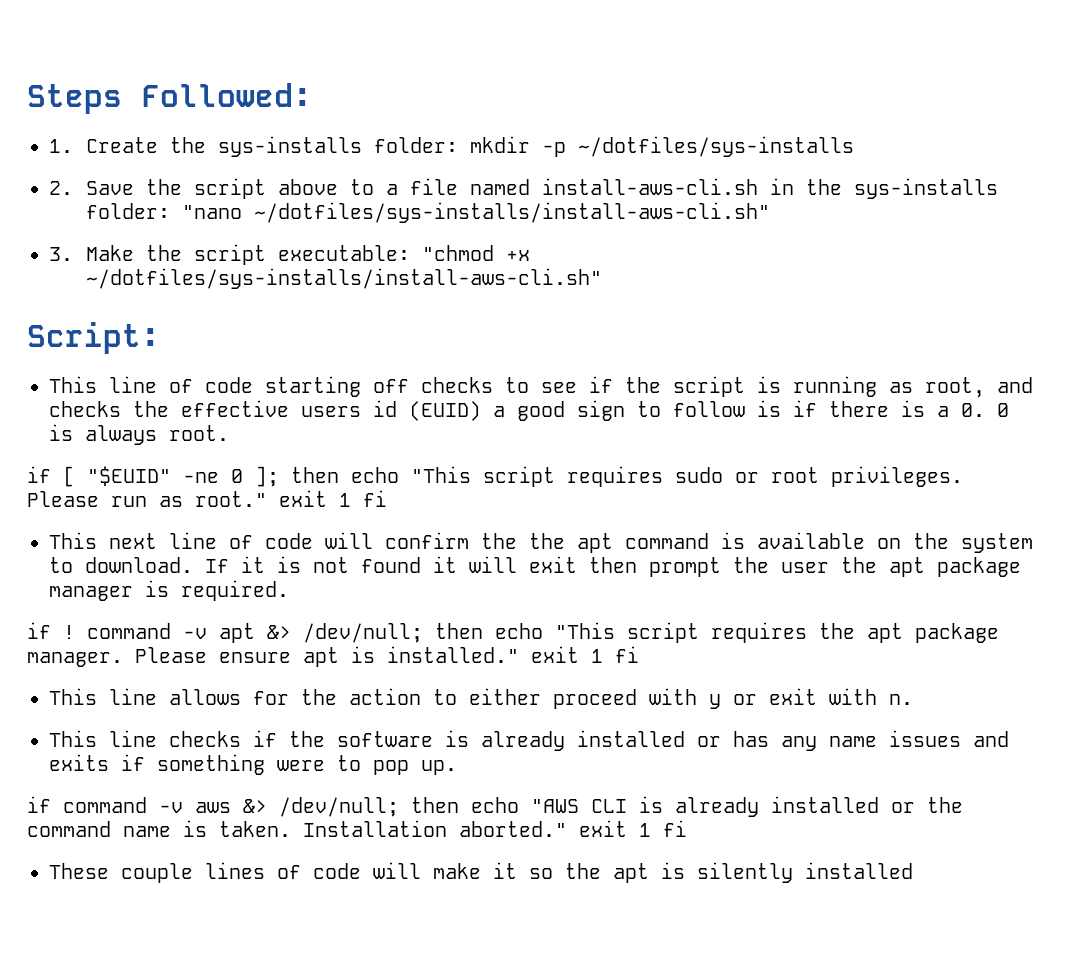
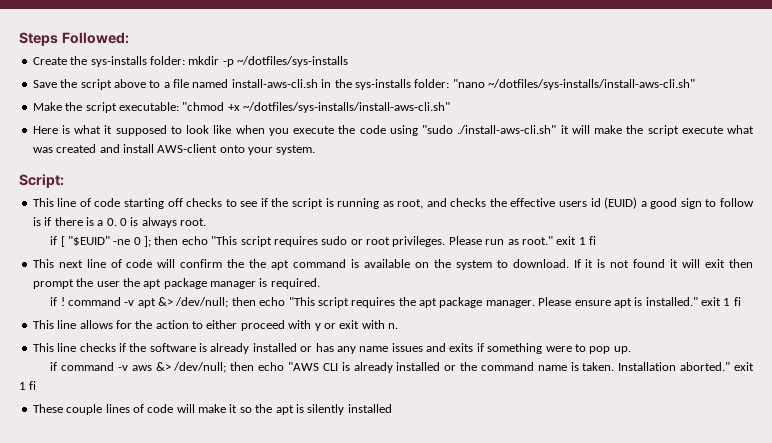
[49,139,73,153] 1. -> (129, 38) none
[49,181,73,195] 2. -> (348, 61) none
[49,247,73,261] 3. -> (695, 84) none
(602, 278) none -> [32,125,755,136] [32,144,316,155] // Here is what it supposed to look like when you execute the code using "sudo ./install-aws-cli.sh" it will make the script execute what was created and install AWS-client onto your system.

